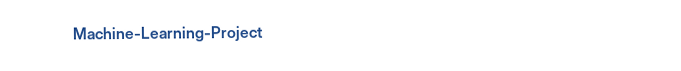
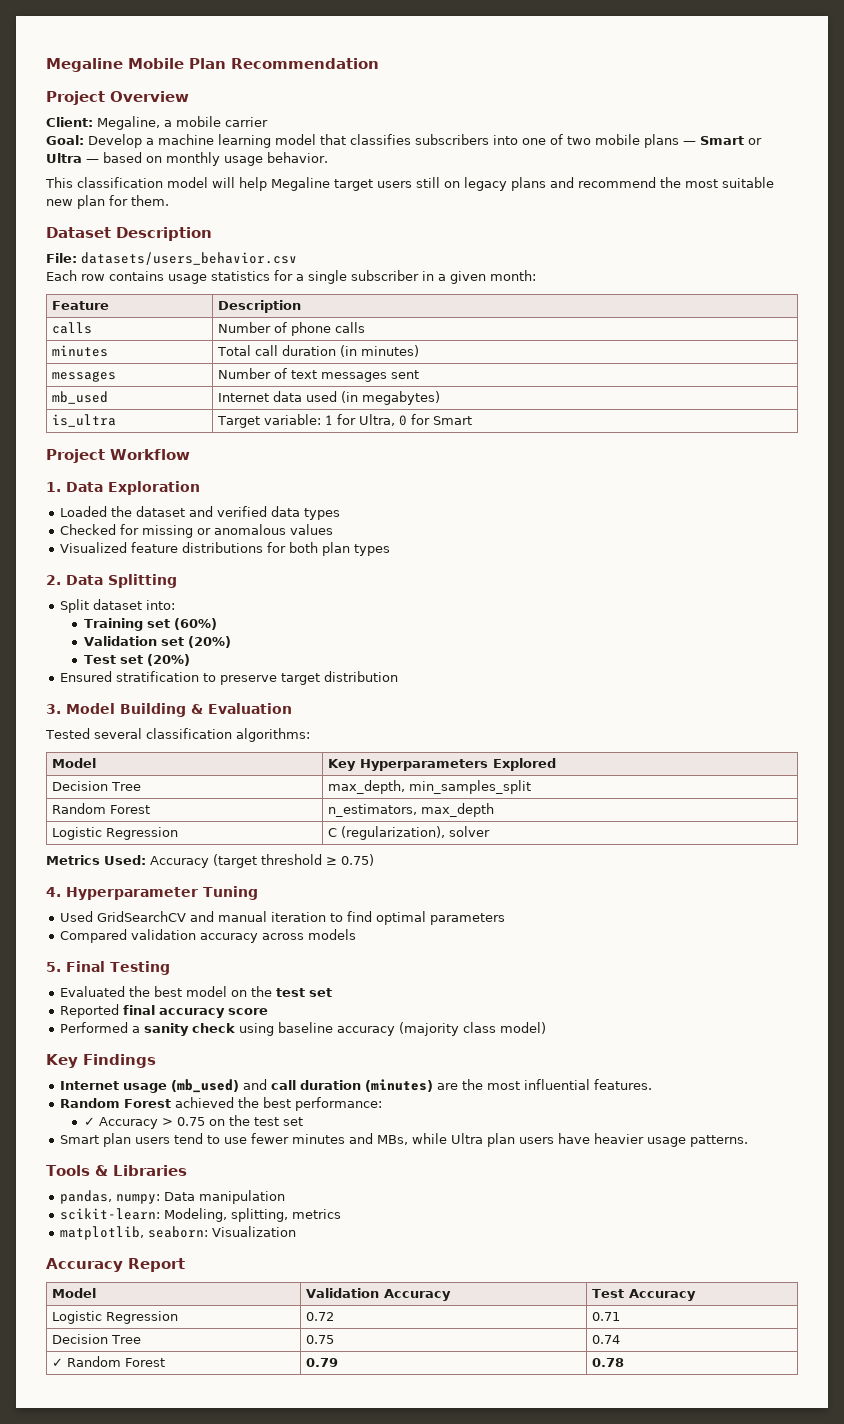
[72,25,264,43] Machine-Learning-Project -> [46,58,379,72] [46,91,189,105] [46,116,268,130] [46,134,762,148] [46,152,328,166] [45,177,774,191] [46,195,169,209] [46,227,212,241] [46,252,297,265] [46,270,536,284] [52,301,110,310] [218,300,302,313] [52,322,93,334] [218,322,366,336] [52,345,109,357] [217,345,419,357] [52,371,117,382] [218,368,420,382] [52,391,109,404] [218,391,441,405] [52,414,117,427] [217,414,472,428] [46,449,190,463] [46,481,200,495] [60,506,341,520] [60,524,334,538] [60,542,391,556] [46,574,177,588] [60,599,176,613] [84,618,218,631] [84,636,232,648] [84,654,191,666] [60,671,399,685] [46,703,292,717] [45,728,310,742] [52,758,97,768] [328,758,557,771] [52,781,142,791] [328,780,532,794] [52,803,151,814] [328,803,495,817] [52,827,179,840] [328,826,491,840] [46,854,374,868] [46,886,258,900] [60,911,506,925] [60,929,357,943] [46,961,170,975] [60,986,333,997] [60,1004,269,1018] [60,1022,547,1036] [46,1054,156,1068] [60,1079,653,1093] [60,1097,383,1111] [84,1115,304,1129] [60,1133,749,1147] [46,1165,187,1176] [60,1190,286,1204] [60,1208,342,1222] [60,1226,297,1240] [46,1258,185,1272] [52,1288,97,1298] [306,1288,452,1301] [592,1289,696,1301] [52,1311,179,1324] [306,1312,335,1321] [592,1312,621,1321] [52,1334,142,1344] [306,1335,335,1344] [592,1335,621,1344] [52,1356,166,1367] [306,1358,339,1367] [592,1358,625,1367] Megaline Mobile Plan Recommendation // Project Overview // Client: Megaline, a mobile carrier // Goal: Develop a machine learning model that classifies subscribers into one of two mobile plans — Smart or Ultra — based on monthly usage behavior. // This classification model will help Megaline target users still on legacy plans and recommend the most suitable new plan for them. // Dataset Description // File: datasets/users_behavior.csv // Each row contains usage statistics for a single subscriber in a given month: // Feature | Description // calls | Number of phone calls // minutes | Total call duration (in minutes) // messages | Number of text messages sent // mb_used | Internet data used (in megabytes) // is_ultra | Target variable: 1 for Ultra, 0 for Smart // Project Workflow // 1. Data Exploration // Loaded the dataset and verified data types // Checked for missing or anomalous values // Visualized feature distributions for both plan types // 2. Data Splitting // Split dataset into: // Training set (60%) // Validation set (20%) // Test set (20%) // Ensured stratification to preserve target distribution // 3. Model Building & Evaluation // Tested several classification algorithms: // Model | Key Hyperparameters Explored // Decision Tree | max_depth, min_samples_split // Random Forest | n_estimators, max_depth // Logistic Regression | C (regularization), solver // Metrics Used: Accuracy (target threshold ≥ 0.75) // 4. Hyperparameter Tuning // Used GridSearchCV and manual iteration to find optimal parameters // Compared validation accuracy across models // 5. Final Testing // Evaluated the best model on the test set // Reported final accuracy score // Performed a sanity check using baseline accuracy (majority class model) // Key Findings // Internet usage (mb_used) and call duration (minutes) are the most influential features. // Random Forest achieved the best performance: // ✓ Accuracy > 0.75 on the test set // Smart plan users tend to use fewer minutes and MBs, while Ultra plan users have heavier usage patterns. // Tools & Libraries // pandas, numpy: Data manipulation // scikit-learn: Modeling, splitting, metrics // matplotlib, seaborn: Visualization // Accuracy Report // Model | Validation Accuracy | Test Accuracy // Logistic Regression | 0.72 | 0.71 // Decision Tree | 0.75 | 0.74 // ✓ Random Forest | 0.79 | 0.78

